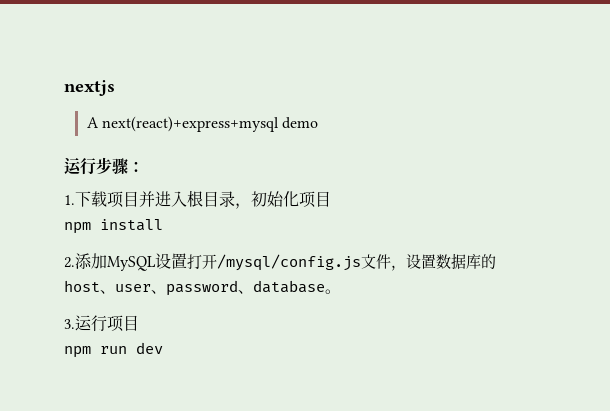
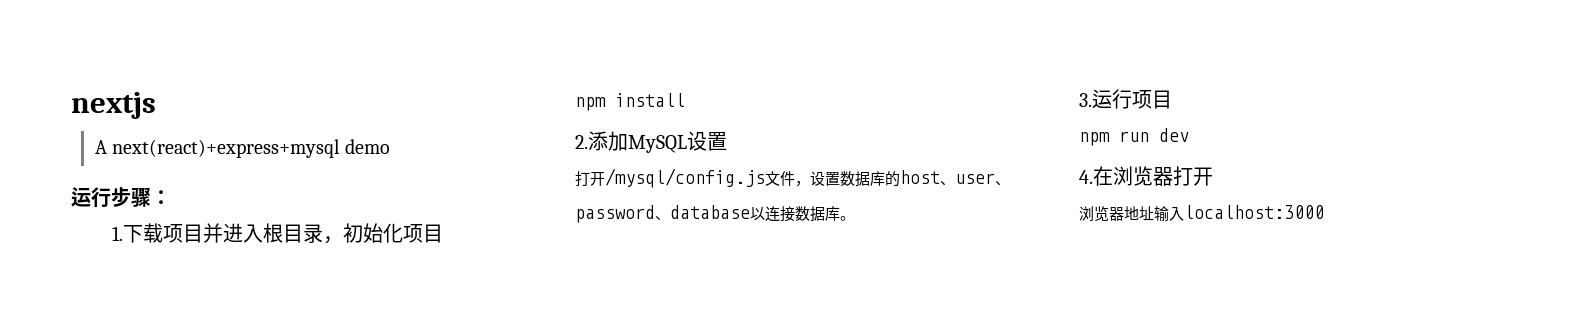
(187, 261) none -> (727, 141) //
(325, 286) none -> [750,206,840,222] 以连接数据库
(163, 348) none -> [1079,166,1213,186] [1079,205,1324,221] // 4.在浏览器打开 // 浏览器地址输入localhost:3000

